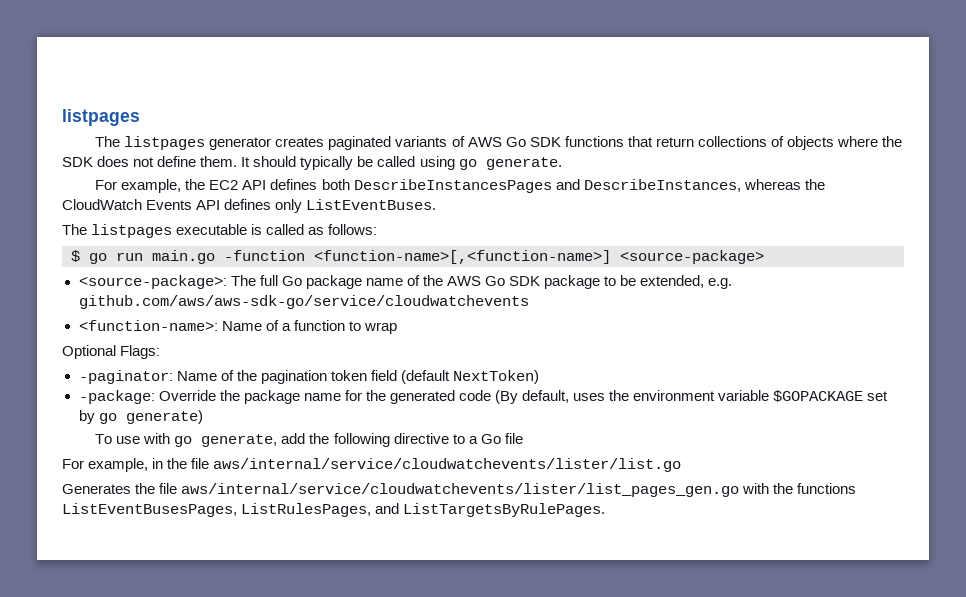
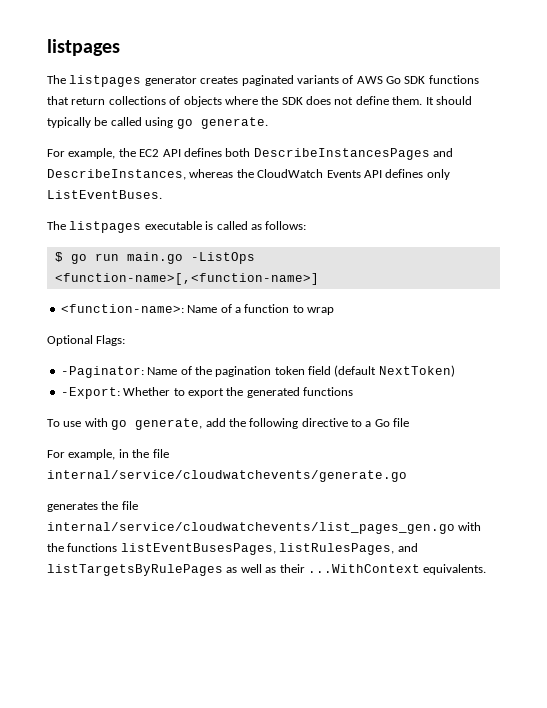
[224,250,305,261] -function -> [190,252,255,264] -ListOps
[620,250,764,264] [78,275,733,289] [78,295,529,309] <source-package> // <source-package>: The full Go package name of the AWS Go SDK package to be extended, e.g. github.com/aws/aws-sdk-go/service/cloudwatchevents -> (319, 279) none
[78,370,173,384] -paginator: -> [60,366,144,378] -Paginator:
[78,390,889,404] [78,410,203,424] -package: Override the package name for the generated code (By default, uses the environment variable $GOPACKAGE set by go generate) -> [60,387,353,399] -Export: Whether to export the generated functions
[213,458,682,472] [62,483,740,497] aws/internal/service/cloudwatchevents/lister/list.go // Generates the file aws/internal/service/cloudwatchevents/lister/list_pages_gen.go -> [47,470,407,482] [47,501,138,512] [47,522,455,534] internal/service/cloudwatchevents/generate.go // generates the file internal/service/cloudwatchevents/list_pages_gen.go
[62,503,606,517] ListEventBusesPages, ListRulesPages, and ListTargetsByRulePages. -> [120,543,418,555] [47,564,487,576] listEventBusesPages, listRulesPages, and listTargetsByRulePages as well as their ...WithContext equivalents.

